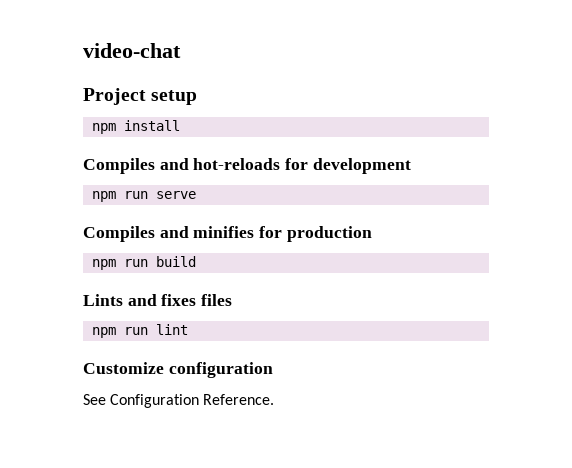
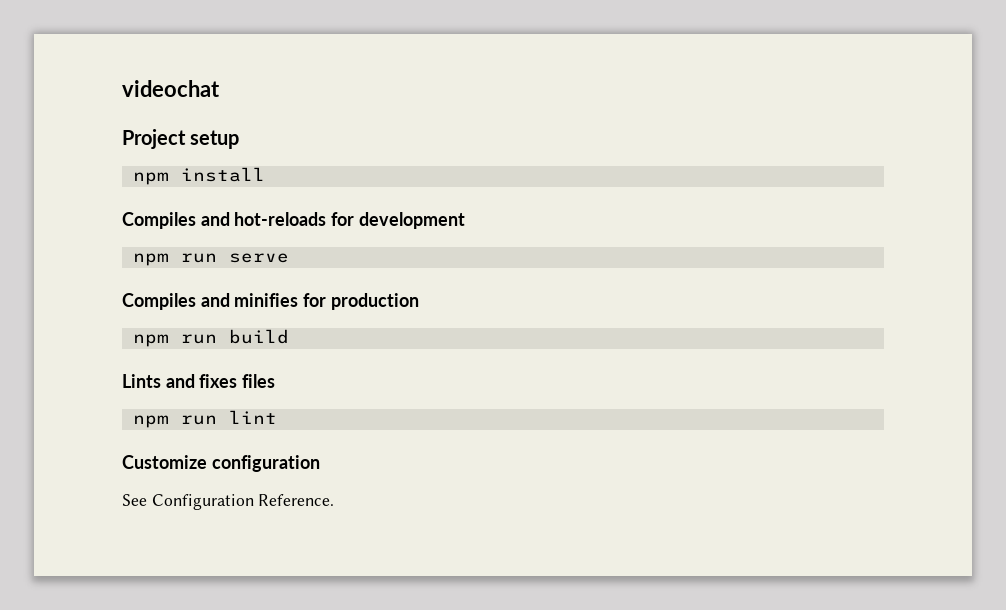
[83,43,181,58] video-chat -> [122,80,220,97] videochat

